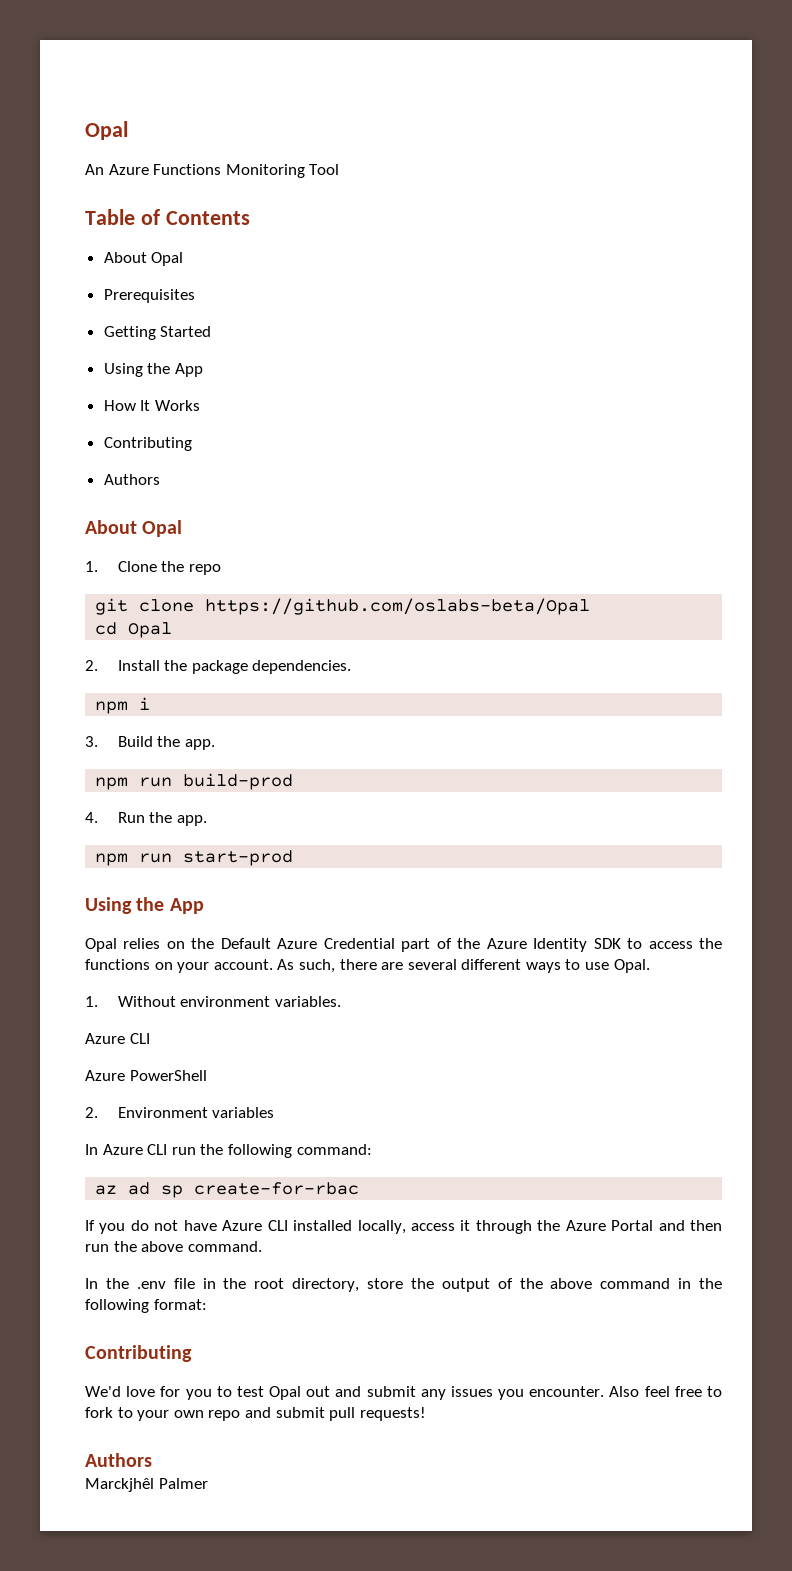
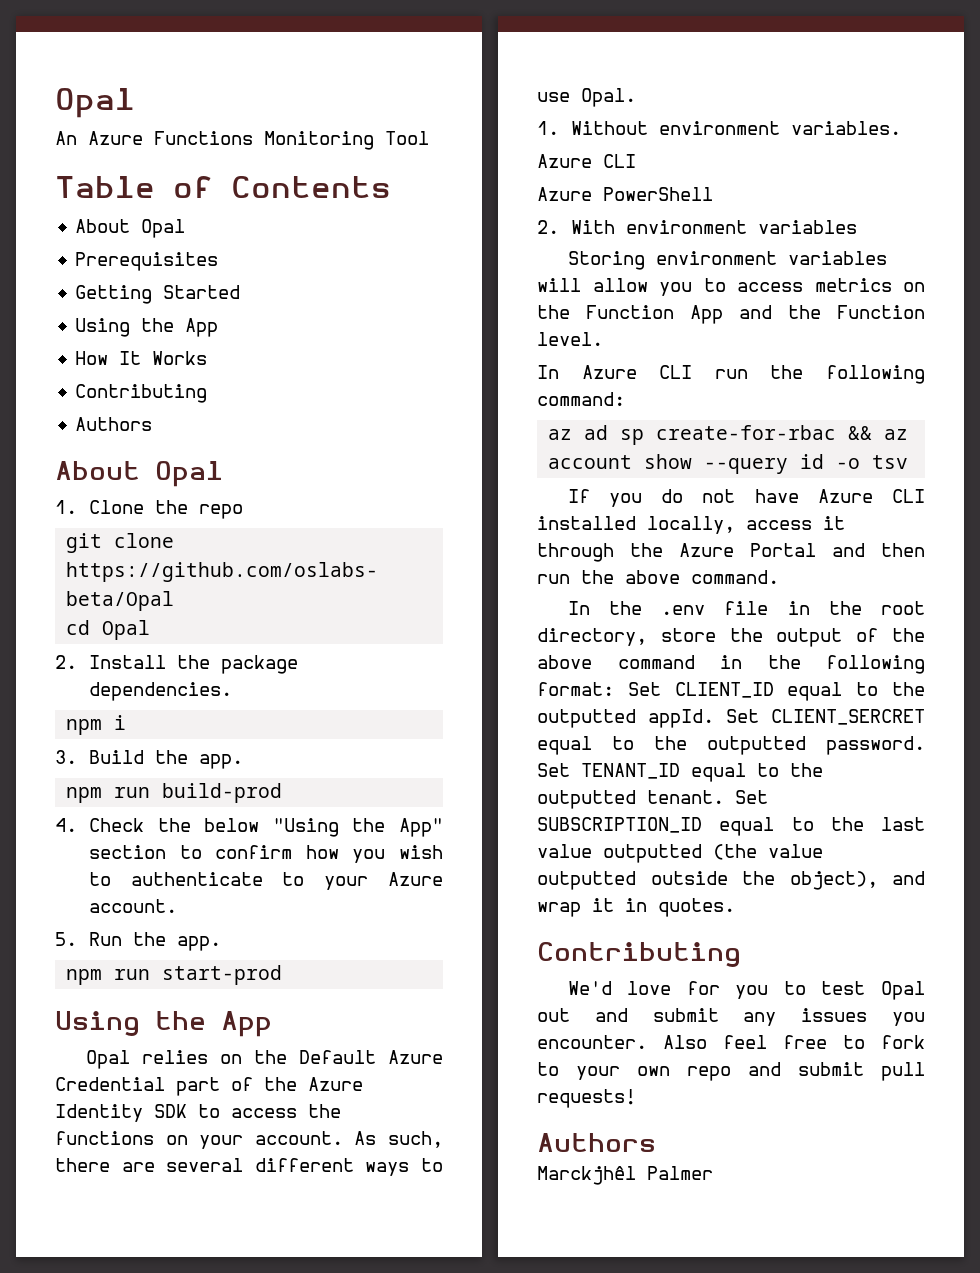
(98, 817) none -> [88,818,443,837] [88,845,443,863] [88,872,443,890] [88,899,177,913] [55,932,77,946] Check the below "Using the App" section to confirm how you wish to authenticate to your Azure account. // 5.
[117,1107,275,1118] Environment variables -> [570,220,857,234] [567,251,887,270] [537,278,925,296] [537,305,925,324] [537,332,603,346] With environment variables // Storing environment variables will allow you to access metrics on the Function App and the Function level.
(360, 1188) none -> [848,426,909,440] [548,454,909,474] && az account show --query id -o tsv
(207, 1304) none -> [627,682,925,701] [537,709,925,728] [537,736,925,755] [537,763,823,782] [537,790,768,809] [537,817,925,836] [537,844,823,863] [537,871,925,890] [537,898,735,917] Set CLIENT_ID equal to the outputted appId. Set CLIENT_SERCRET equal to the outputted password. Set TENANT_ID equal to the outputted tenant. Set SUBSCRIPTION_ID equal to the last value outputted (the value outputted outside the object), and wrap it in quotes.

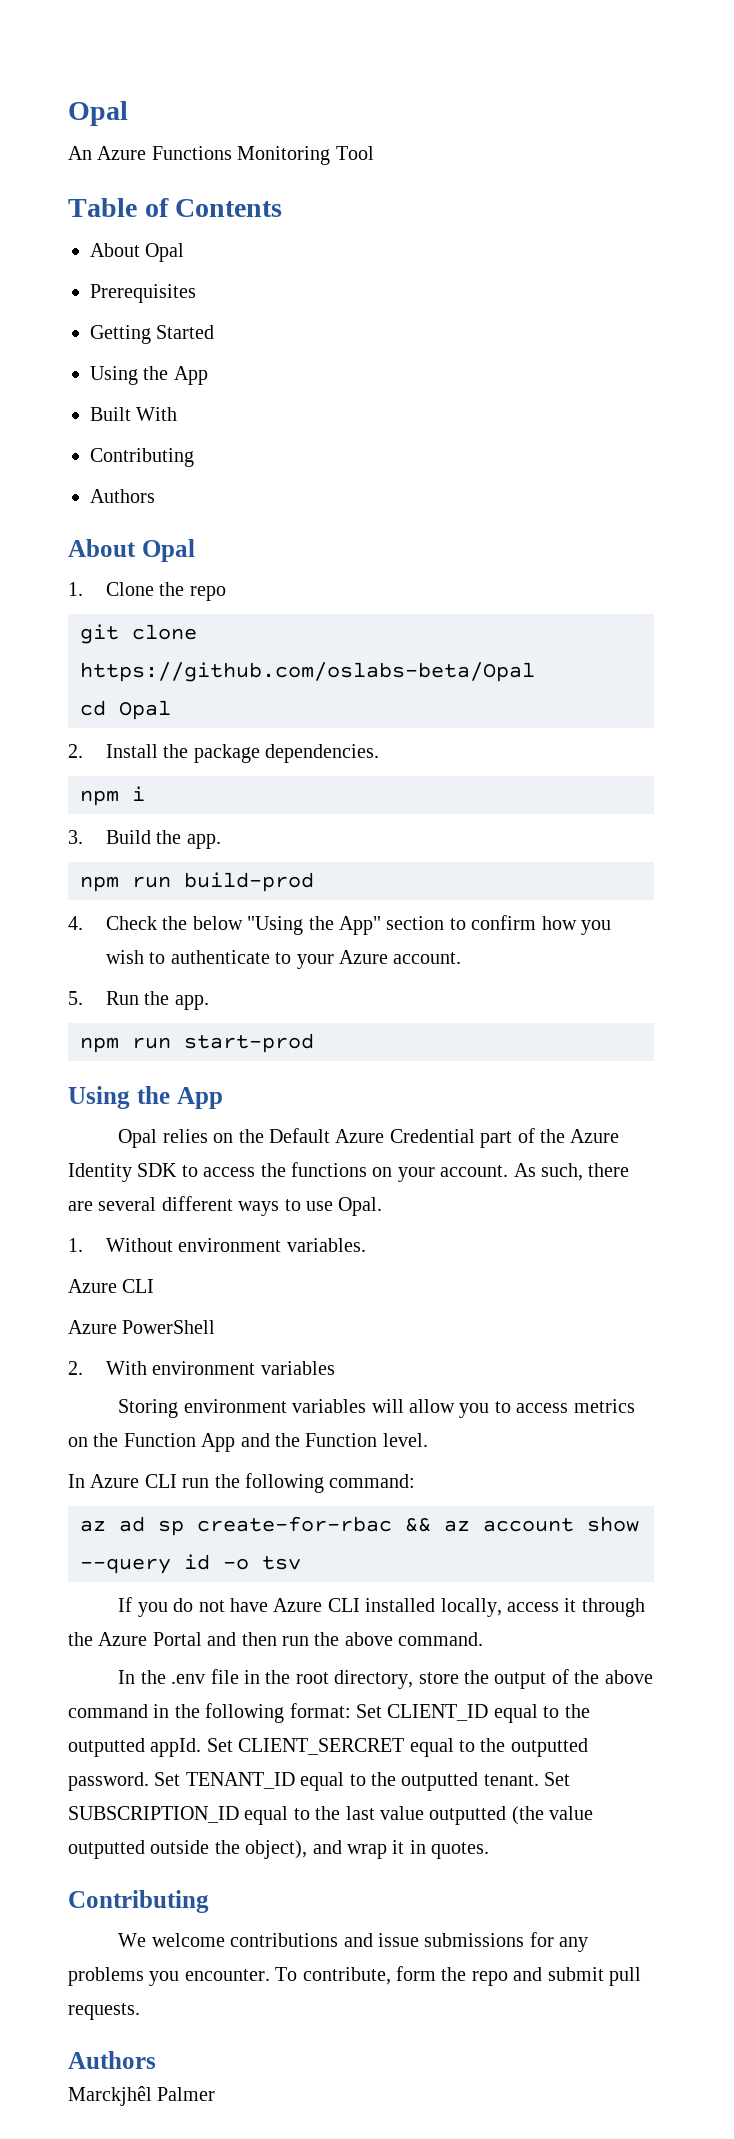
[75,351,208,365] How It Works -> [90,407,178,421] Built With
[567,981,925,1000] [537,1008,925,1026] [537,1035,925,1049] [537,1062,670,1080] We'd love for you to test Opal out and submit any issues you encounter. Also feel free to fork to your own -> [118,1932,589,1952] [68,1966,467,1986] We welcome contributions and issue submissions for any problems you encounter. To contribute, form the
[537,1089,636,1108] requests! -> [68,2003,140,2020] requests.

